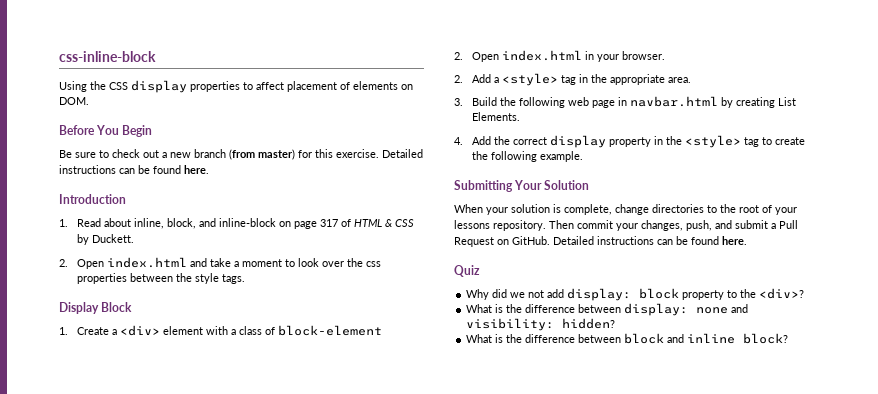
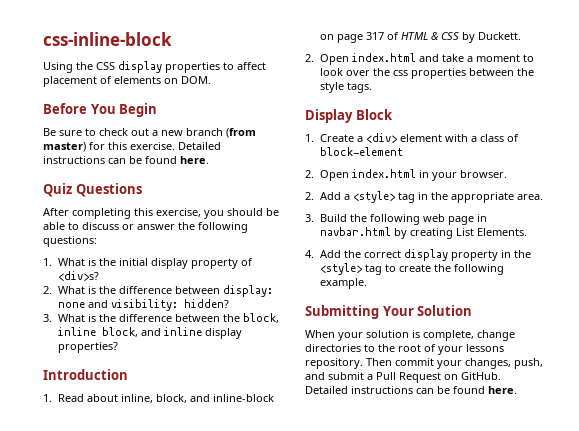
(209, 169) none -> [43,183,142,197] [43,208,279,219] [43,222,248,233] [43,236,97,247] [43,258,253,269] [57,271,99,281] [43,285,273,297] [57,299,229,311] [43,313,279,323] [57,327,242,339] [57,342,118,353] // Quiz Questions // After completing this exercise, you should be able to discuss or answer the following questions: // 1. What is the initial display property of <div>s? // 2. What is the difference between display: none and visibility: hidden? // 3. What is the difference between the block, inline block, and inline display properties?
[454,265,480,277] [466,288,805,301] [466,303,749,316] [466,318,616,331] [466,333,789,344] // Quiz // Why did we not add display: block property to the <div>? // What is the difference between display: none and visibility: hidden? // What is the difference between block and inline block? -> (517, 390) none

